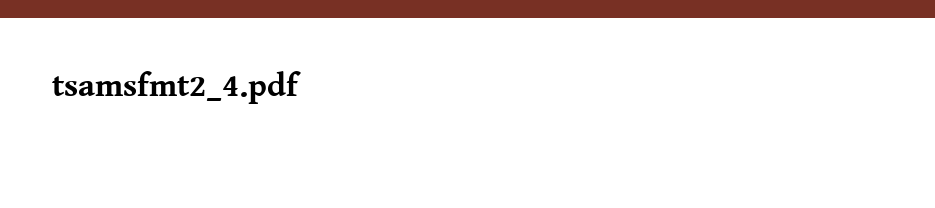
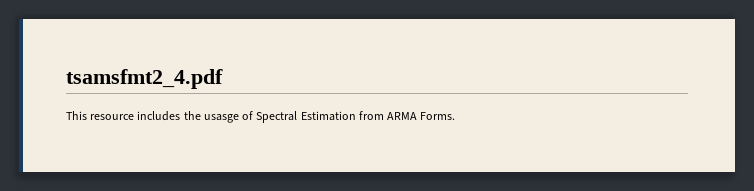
(301, 87) none -> [66,111,456,123] // This resource includes the usasge of Spectral Estimation from ARMA Forms.

